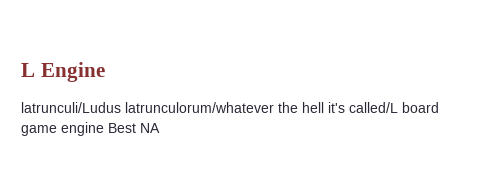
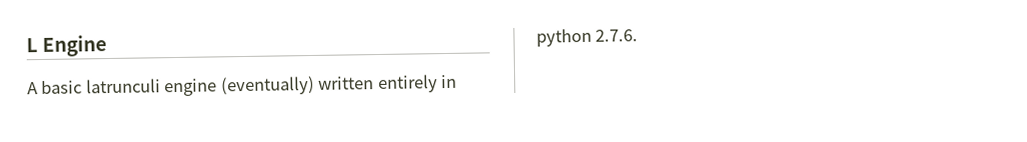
[21,102,439,113] [21,122,160,136] latrunculi/Ludus latrunculorum/whatever the hell it's called/L board game engine Best NA -> [27,74,458,97] [536,28,639,47] A basic latrunculi engine (eventually) written entirely in python 2.7.6.

